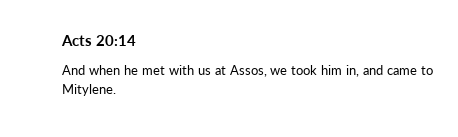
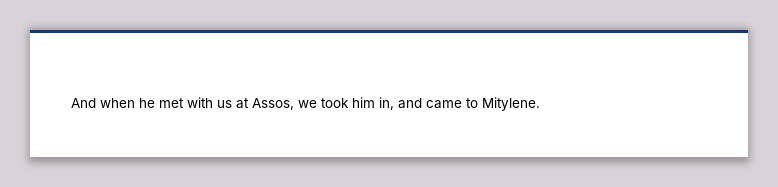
[61,35,136,46] Acts 20:14 // -> (71, 103) none

